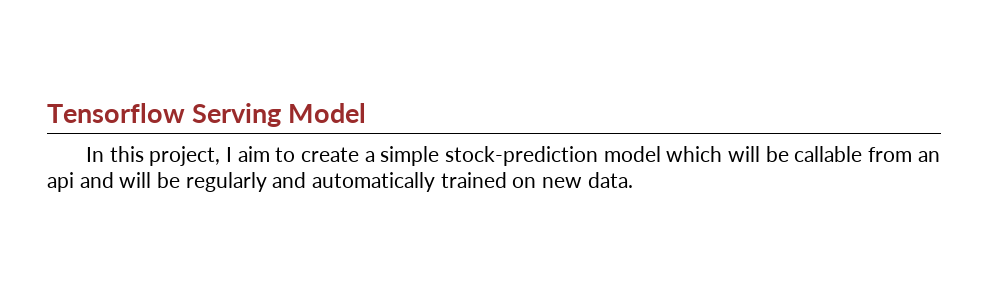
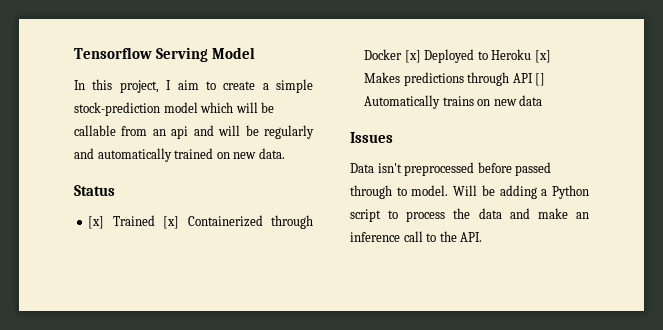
(633, 180) none -> [74,185,115,196] [88,215,313,229] [364,49,551,63] [364,72,546,86] [364,95,543,109] [350,132,393,143] [350,162,552,176] [350,185,589,199] [350,208,589,222] [350,231,483,242] // Status // [x] Trained [x] Containerized through Docker [x] Deployed to Heroku [x] Makes predictions through API [] Automatically trains on new data // Issues // Data isn't preprocessed before passed through to model. Will be adding a Python script to process the data and make an inference call to the API.

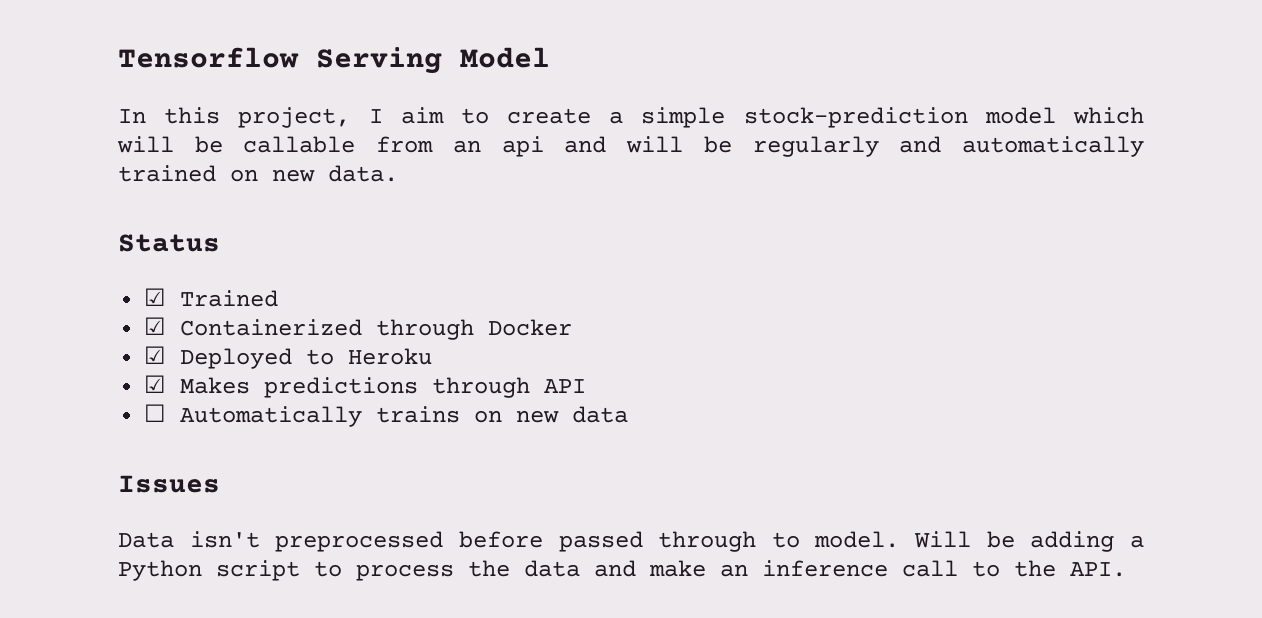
[88,216,105,229] [x] -> [144,288,167,306] ☑
[163,216,180,229] [x] -> [144,317,167,335] // ☑
[404,50,421,63] [x] -> [144,346,167,364] // ☑
[534,50,551,63] [x] -> [144,375,167,393] // ☑
[535,73,546,86] [] -> [144,404,167,422] // ☐

